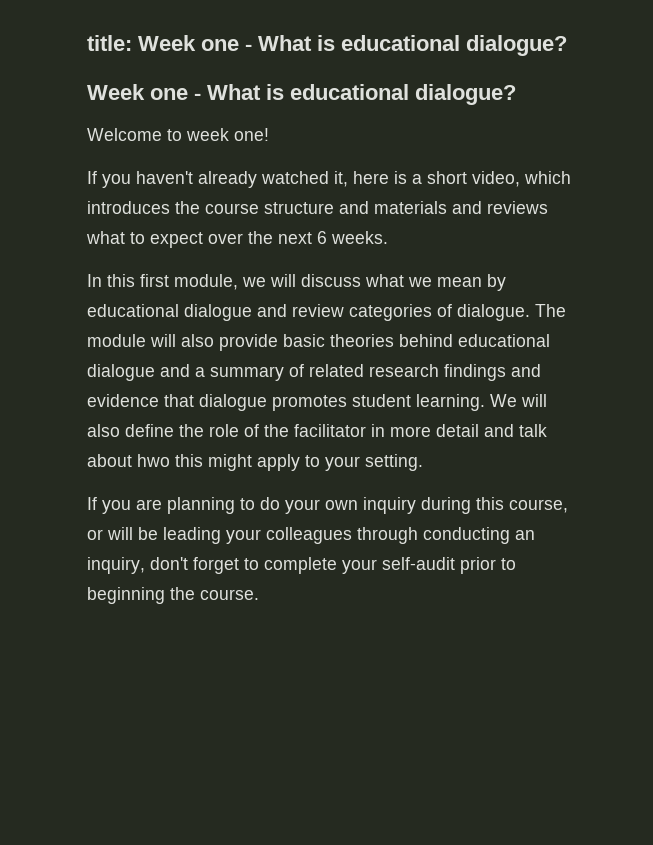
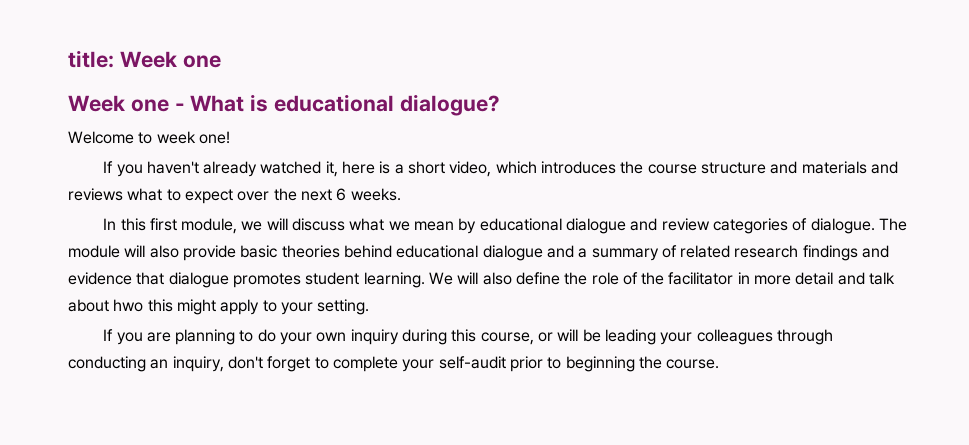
[245,35,567,56] - What is educational dialogue? -> (221, 61) none

